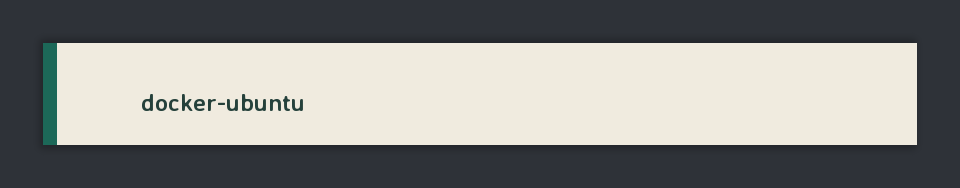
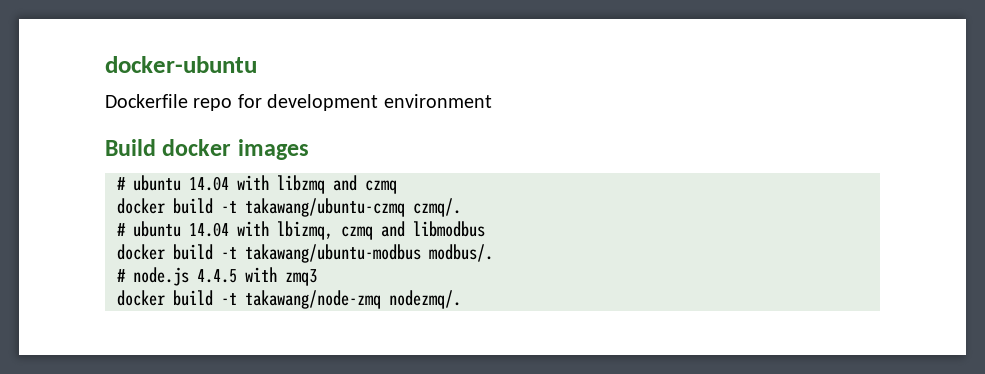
(305, 102) none -> [105,94,492,111] [105,139,309,160] [117,175,397,194] [117,198,461,217] [117,221,485,240] [117,244,493,263] [117,267,317,286] [117,290,461,309] // Dockerfile repo for development environment // Build docker images // # ubuntu 14.04 with libzmq and czmq // docker build -t takawang/ubuntu-czmq czmq/. // # ubuntu 14.04 with lbizmq, czmq and libmodbus // docker build -t takawang/ubuntu-modbus modbus/. // # node.js 4.4.5 with zmq3 // docker build -t takawang/node-zmq nodezmq/.

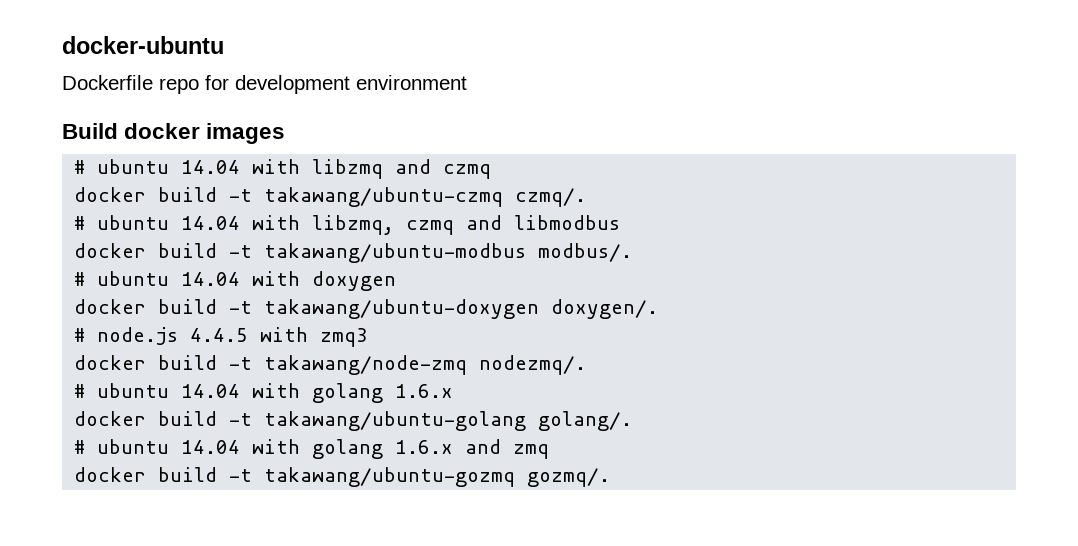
[277,221,333,240] lbizmq, -> [312,215,395,235] libzmq,
(493, 253) none -> [74,271,397,291] [74,299,659,319] // # ubuntu 14.04 with doxygen // docker build -t takawang/ubuntu-doxygen doxygen/.
(461, 299) none -> [74,383,454,403] [74,411,633,431] [74,439,550,459] [74,467,611,487] // # ubuntu 14.04 with golang 1.6.x // docker build -t takawang/ubuntu-golang golang/. // # ubuntu 14.04 with golang 1.6.x and zmq // docker build -t takawang/ubuntu-gozmq gozmq/.

